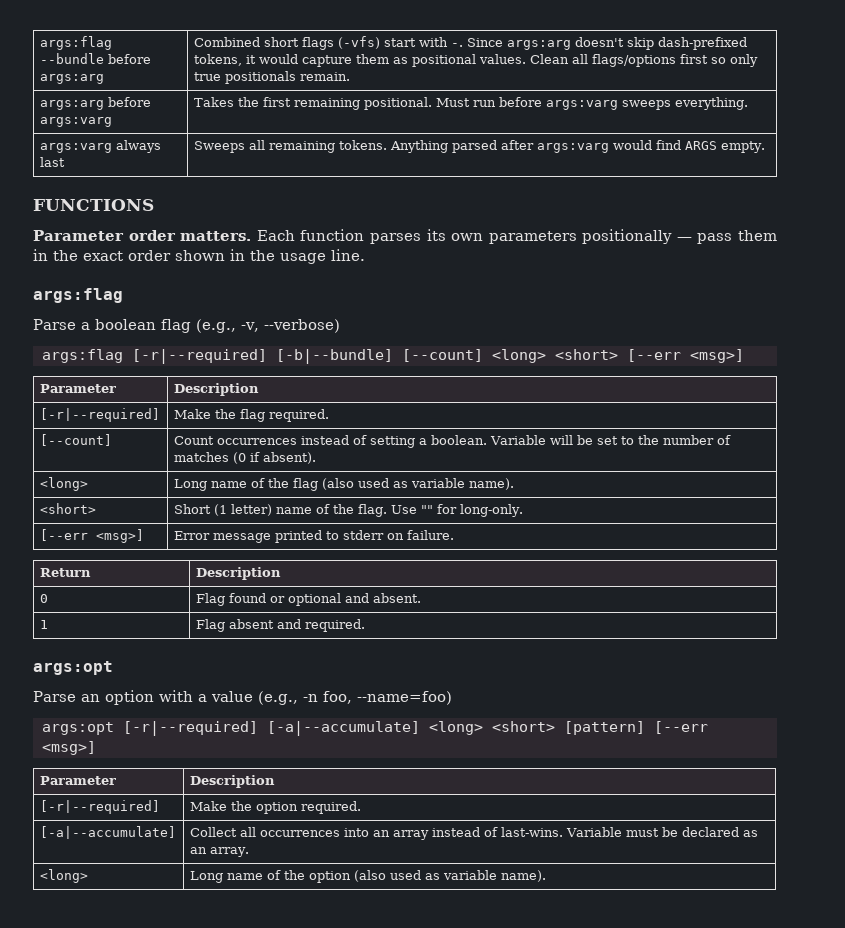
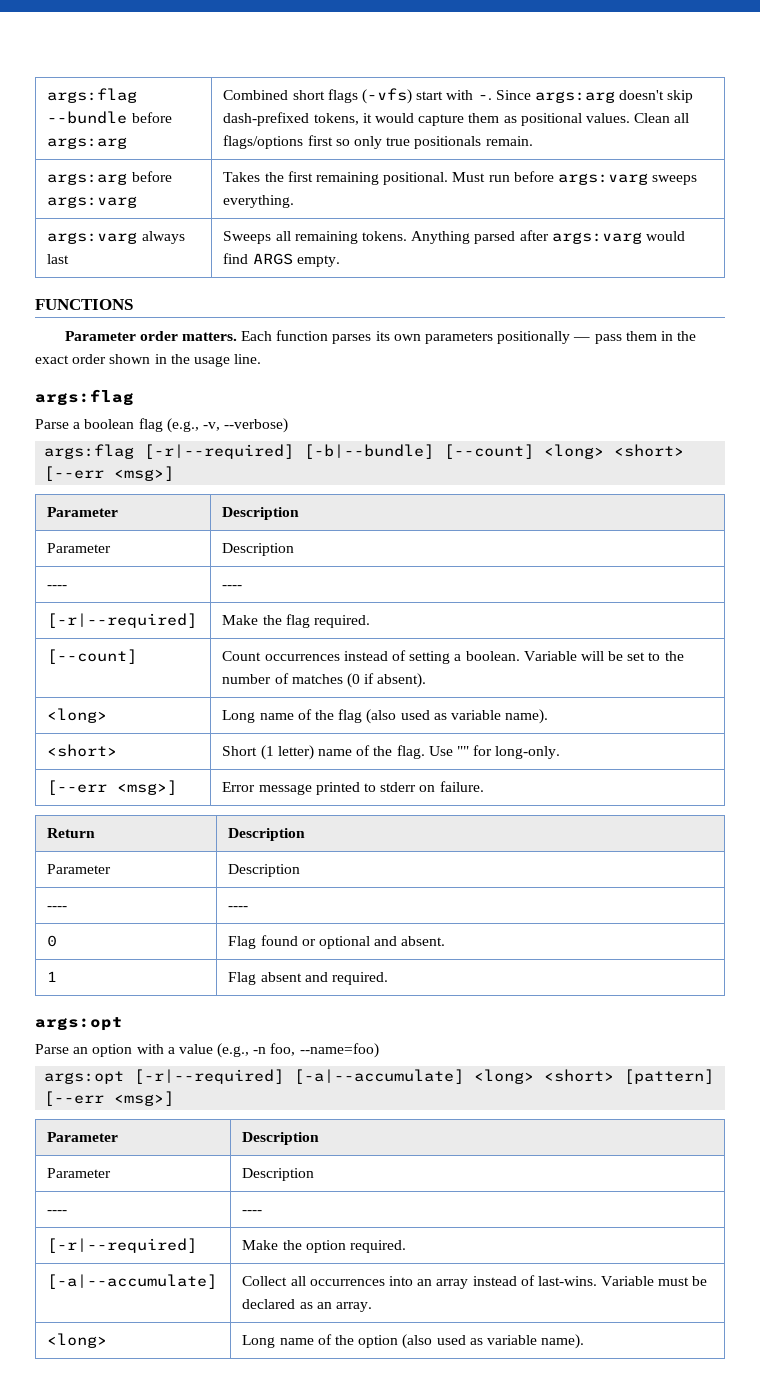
(259, 389) none -> [47,543,112,553] [222,543,295,556] [47,585,68,589] [222,585,243,589] // Parameter | Description // ---- | ----
(281, 573) none -> [47,864,112,874] [228,864,301,877] [47,906,68,910] [228,906,249,910] // Parameter | Description // ---- | ----
(275, 781) none -> [47,1168,112,1178] [242,1168,315,1181] [47,1210,68,1214] [242,1210,263,1214] // Parameter | Description // ---- | ----

